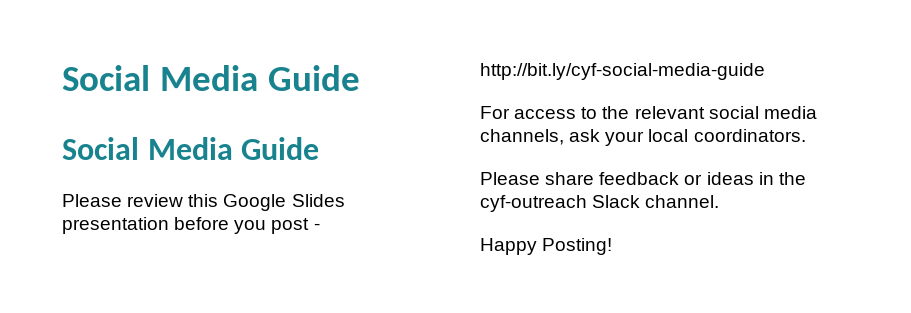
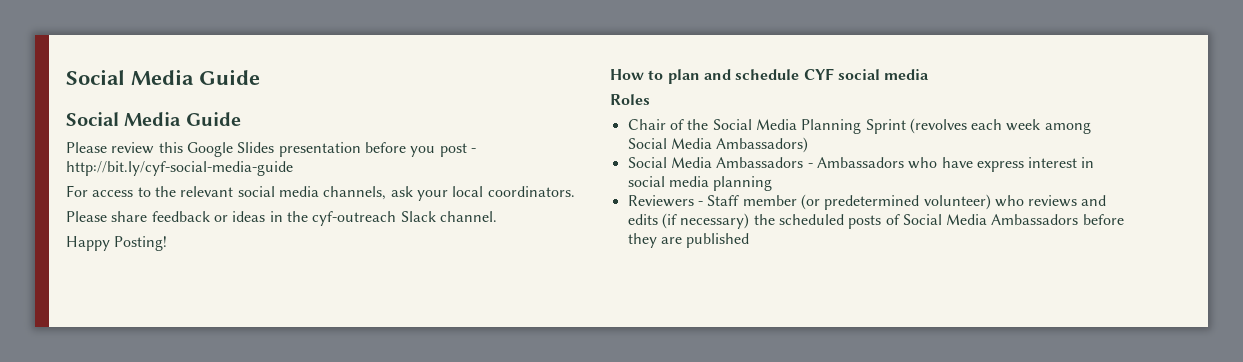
(613, 246) none -> [610,68,930,84] [610,94,650,105] [627,118,1091,134] [627,137,809,153] [627,157,1095,172] [627,176,773,191] [627,194,1107,210] [627,213,1124,229] [627,233,750,248] // How to plan and schedule CYF social media // Roles // Chair of the Social Media Planning Sprint (revolves each week among Social Media Ambassadors) // Social Media Ambassadors - Ambassadors who have express interest in social media planning // Reviewers - Staff member (or predetermined volunteer) who reviews and edits (if necessary) the scheduled posts of Social Media Ambassadors before they are published

